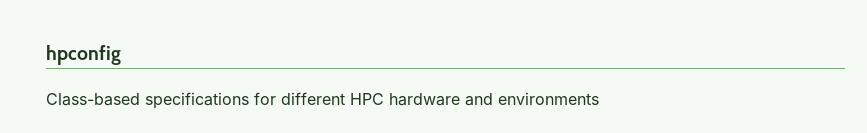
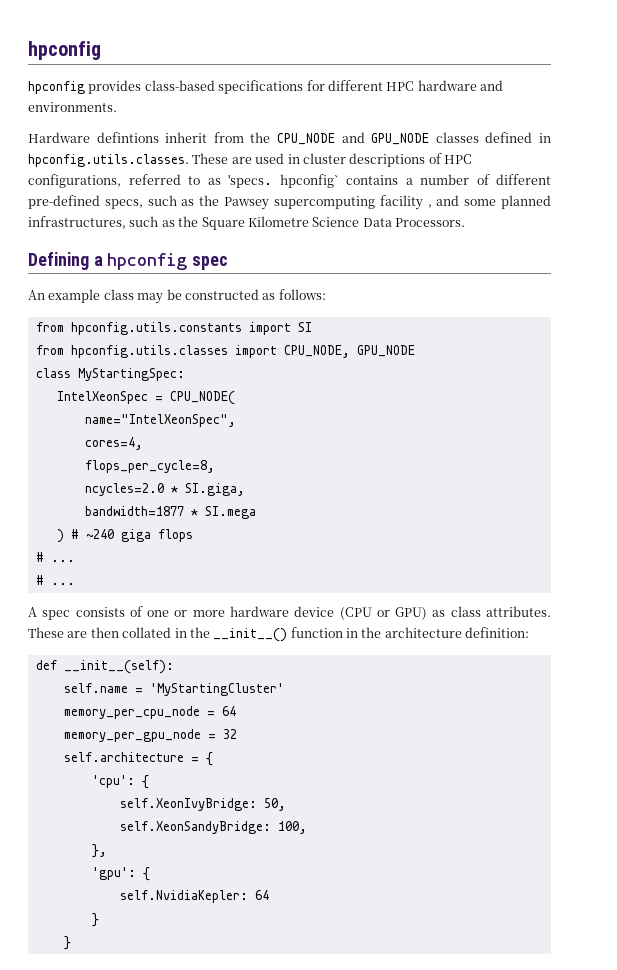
[46,93,140,106] Class-based -> [28,80,215,94] hpconfig provides class-based
[498,92,599,105] environments -> [28,102,117,112] [28,132,552,145] [28,153,472,167] [28,174,551,188] [28,195,551,210] [28,216,465,230] [28,252,229,270] [28,289,326,304] [35,322,312,335] [35,345,415,358] [35,368,185,381] [56,391,235,405] [84,414,236,427] [84,437,143,450] [84,460,215,473] [84,483,245,496] [84,506,256,519] [56,529,193,543] [35,552,75,562] [35,575,75,585] [28,606,551,620] [28,627,530,642] [35,660,174,674] [63,683,284,696] [63,706,236,719] [63,729,237,742] [63,752,213,766] [91,775,149,789] [119,798,286,811] [119,821,307,834] [91,844,107,858] [91,867,150,881] [119,890,269,903] [91,913,99,927] [63,936,71,950] environments. // Hardware defintions inherit from the CPU_NODE and GPU_NODE classes defined in hpconfig.utils.classes. These are used in cluster descriptions of HPC configurations, referred to as 'specs. hpconfig` contains a number of different pre-defined specs, such as the Pawsey supercomputing facility , and some planned infrastructures, such as the Square Kilometre Science Data Processors. // Defining a hpconfig spec // An example class may be constructed as follows: // from hpconfig.utils.constants import SI // from hpconfig.utils.classes import CPU_NODE, GPU_NODE // class MyStartingSpec: // IntelXeonSpec = CPU_NODE( // name="IntelXeonSpec", // cores=4, // flops_per_cycle=8, // ncycles=2.0 * SI.giga, // bandwidth=1877 * SI.mega // ) # ~240 giga flops // # ... // # ... // A spec consists of one or more hardware device (CPU or GPU) as class attributes. These are then collated in the __init__() function in the architecture definition: // def __init__(self): // self.name = 'MyStartingCluster' // memory_per_cpu_node = 64 // memory_per_gpu_node = 32 // self.architecture = { // 'cpu': { // self.XeonIvyBridge: 50, // self.XeonSandyBridge: 100, // }, // 'gpu': { // self.NvidiaKepler: 64 // } // }

